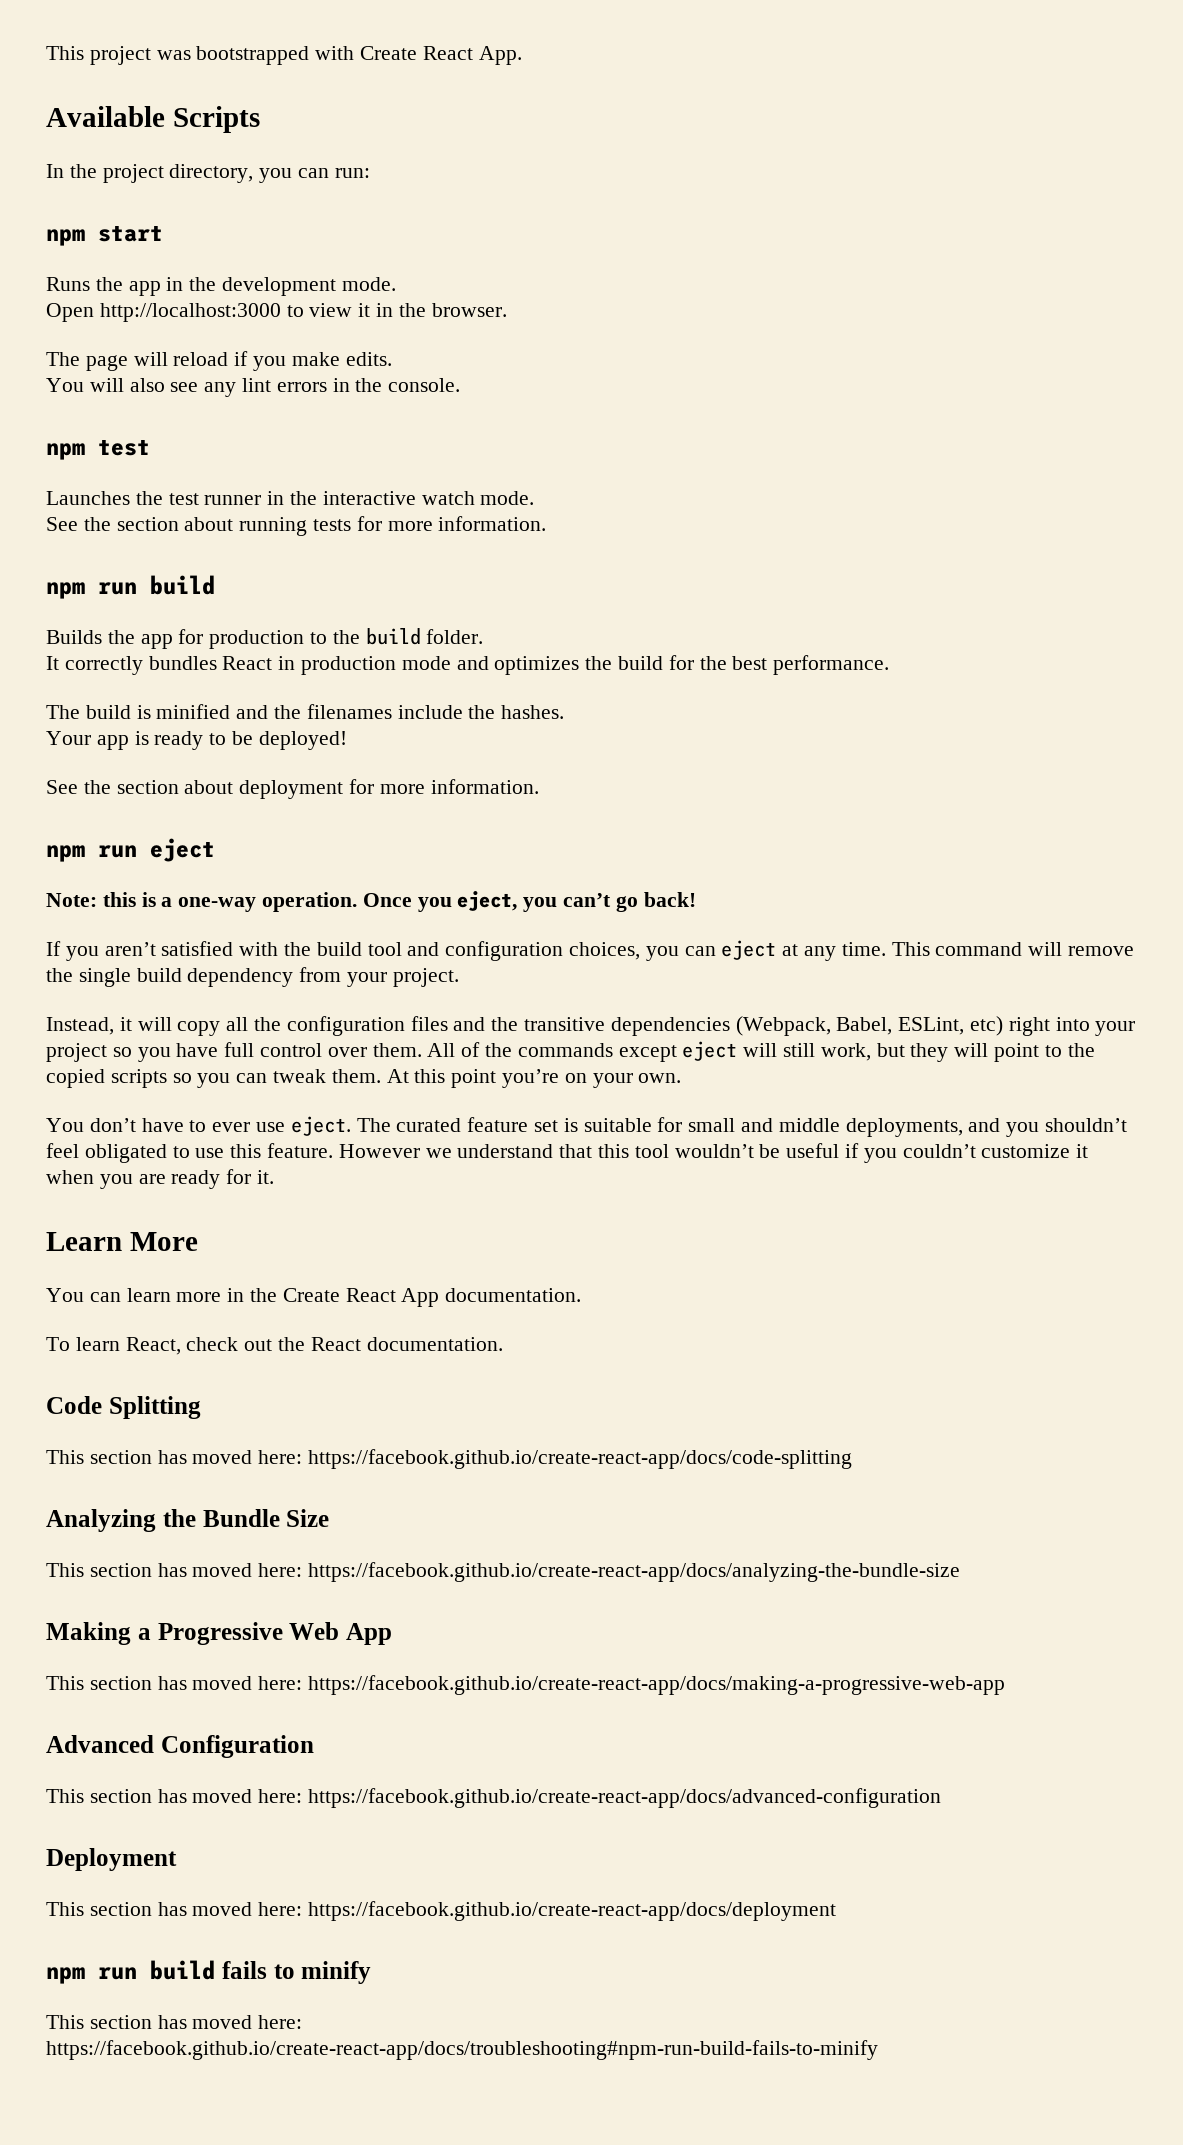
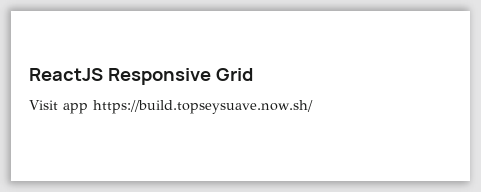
[46,46,522,65] [46,106,260,133] [46,164,370,183] [46,226,163,246] [46,277,396,296] [46,303,507,322] [46,351,392,371] [46,378,461,397] [46,440,150,460] [46,491,535,505] [46,516,547,536] [46,575,215,599] [46,628,484,649] [46,655,890,675] [46,704,565,719] [46,731,347,750] [46,779,539,799] [46,838,215,862] [46,891,696,912] [46,940,1135,961] [46,967,459,987] [46,1016,1136,1036] [46,1041,1095,1062] [46,1069,682,1088] [46,1116,1128,1137] [46,1143,1089,1163] [46,1169,275,1189] [46,1232,198,1251] [46,1288,582,1307] [46,1337,503,1355] [46,1396,201,1419] [46,1449,853,1469] [46,1509,330,1532] [46,1562,961,1582] [46,1622,392,1645] [46,1675,1006,1695] [46,1735,314,1758] [46,1788,942,1808] [46,1848,177,1871] [46,1901,837,1921] [46,1960,372,1984] [46,2015,303,2029] [46,2040,878,2060] This project was bootstrapped with Create React App. // Available Scripts // In the project directory, you can run: // npm start // Runs the app in the development mode. // Open http://localhost:3000 to view it in the browser. // The page will reload if you make edits. // You will also see any lint errors in the console. // npm test // Launches the test runner in the interactive watch mode. // See the section about running tests for more information. // npm run build // Builds the app for production to the build folder. // It correctly bundles React in production mode and optimizes the build for the best performance. // The build is minified and the filenames include the hashes. // Your app is ready to be deployed! // See the section about deployment for more information. // npm run eject // Note: this is a one-way operation. Once you eject, you can’t go back! // If you aren’t satisfied with the build tool and configuration choices, you can eject at any time. This command will remove the single build dependency from your project. // Instead, it will copy all the configuration files and the transitive dependencies (Webpack, Babel, ESLint, etc) right into your project so you have full control over them. All of the commands except eject will still work, but they will point to the copied scripts so you can tweak them. At this point you’re on your own. // You don’t have to ever use eject. The curated feature set is suitable for small and middle deployments, and you shouldn’t feel obligated to use this feature. However we understand that this tool wouldn’t be useful if you couldn’t customize it when you are ready for it. // Learn More // You can learn more in the Create React App documentation. // To learn React, check out the React documentation. // Code Splitting // This section has moved here: https://facebook.github.io/create-react-app/docs/code-splitting // Analyzing the Bundle Size // This section has moved here: https://facebook.github.io/create-react-app/docs/analyzing-the-bundle-size // Making a Progressive Web App // This section has moved here: https://facebook.github.io/create-react-app/docs/making-a-progressive-web-app // Advanced Configuration // This section has moved here: https://facebook.github.io/create-react-app/docs/advanced-configuration // Deployment // This section has moved here: https://facebook.github.io/create-react-app/docs/deployment // npm run build fails to minify // This section has moved here: https://facebook.github.io/create-react-app/docs/troubleshooting#npm-run-build-fails-to-minify -> [29,68,253,85] [29,100,313,114] ReactJS Responsive Grid // Visit app https://build.topseysuave.now.sh/

